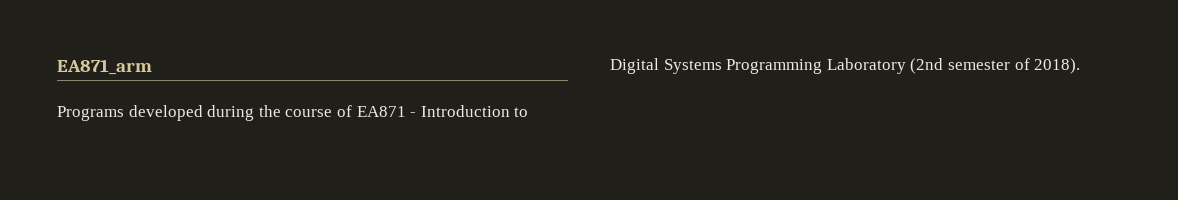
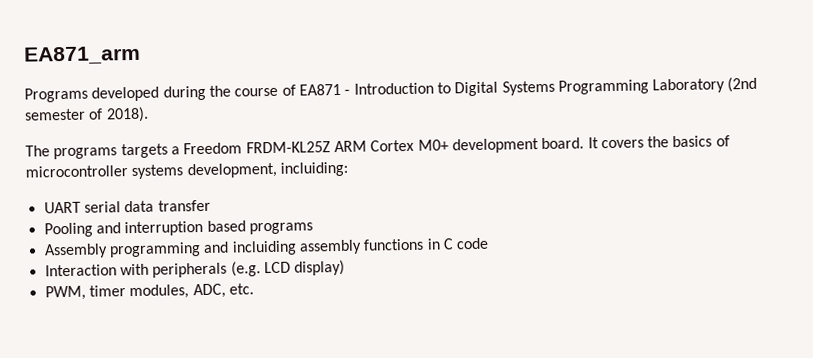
(1081, 66) none -> [25,135,730,160] [25,161,348,180] [43,199,211,214] [43,220,313,238] [43,237,490,259] [44,259,346,278] [44,283,254,301] // The programs targets a Freedom FRDM-KL25Z ARM Cortex M0+ development board. It covers the basics of microcontroller systems development, incluiding: // UART serial data transfer // Pooling and interruption based programs // Assembly programming and incluiding assembly functions in C code // Interaction with peripherals (e.g. LCD display) // PWM, timer modules, ADC, etc.

